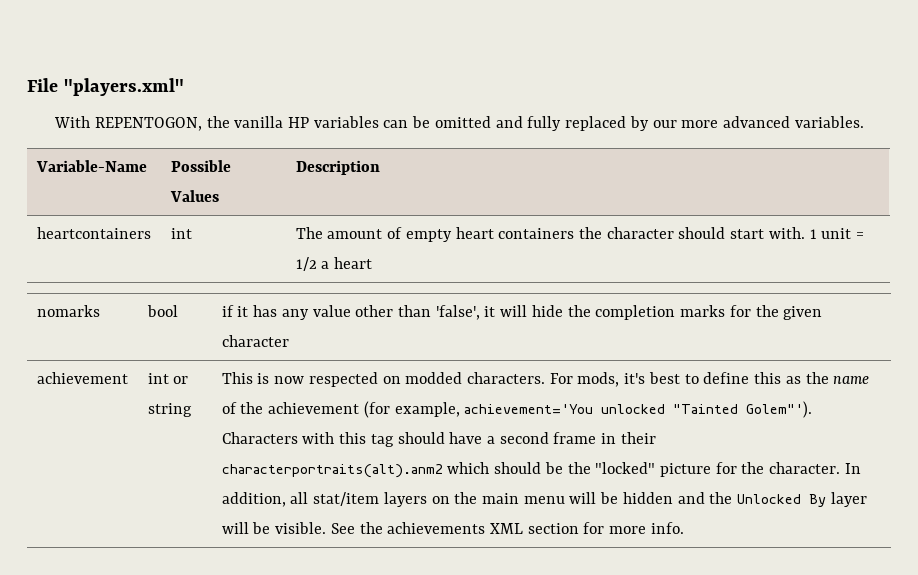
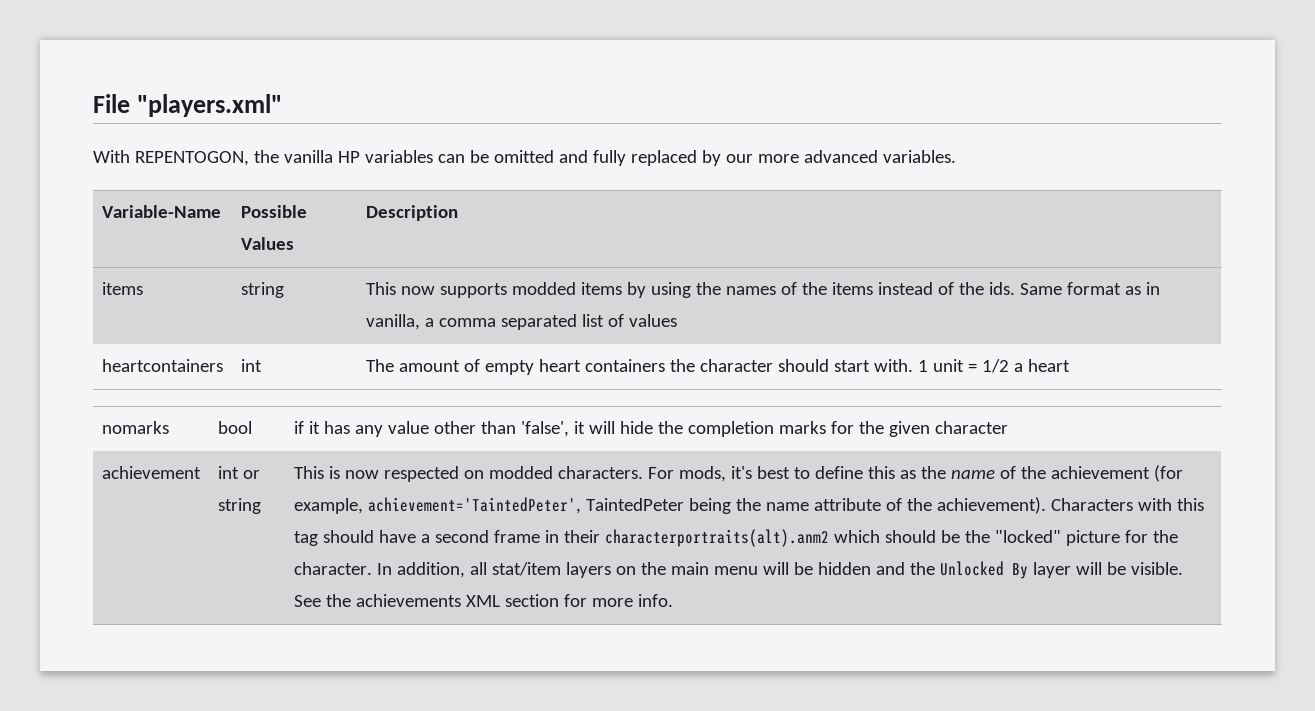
(380, 167) none -> [101,282,143,295] [240,282,284,298] [365,282,1160,298] [365,314,677,330] // items | string | This now supports modded items by using the names of the items instead of the ids. Same format as in vanilla, a comma separated list of values
[464,401,813,418] achievement='You unlocked "Tainted Golem"'). -> [367,497,1046,514] achievement='TaintedPeter', TaintedPeter being the name attribute of the achievement).

